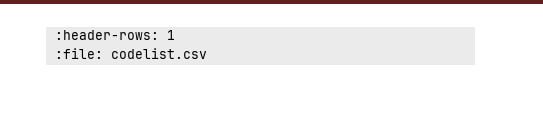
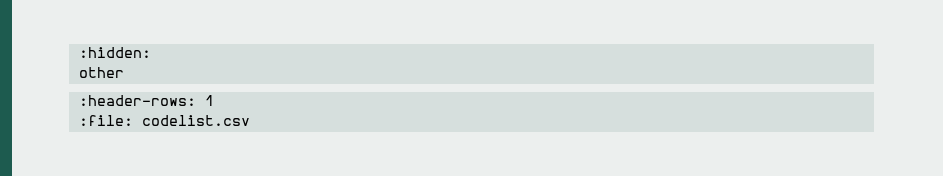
(55, 35) none -> [79,47,152,58] [79,67,125,78] :hidden: // other //

